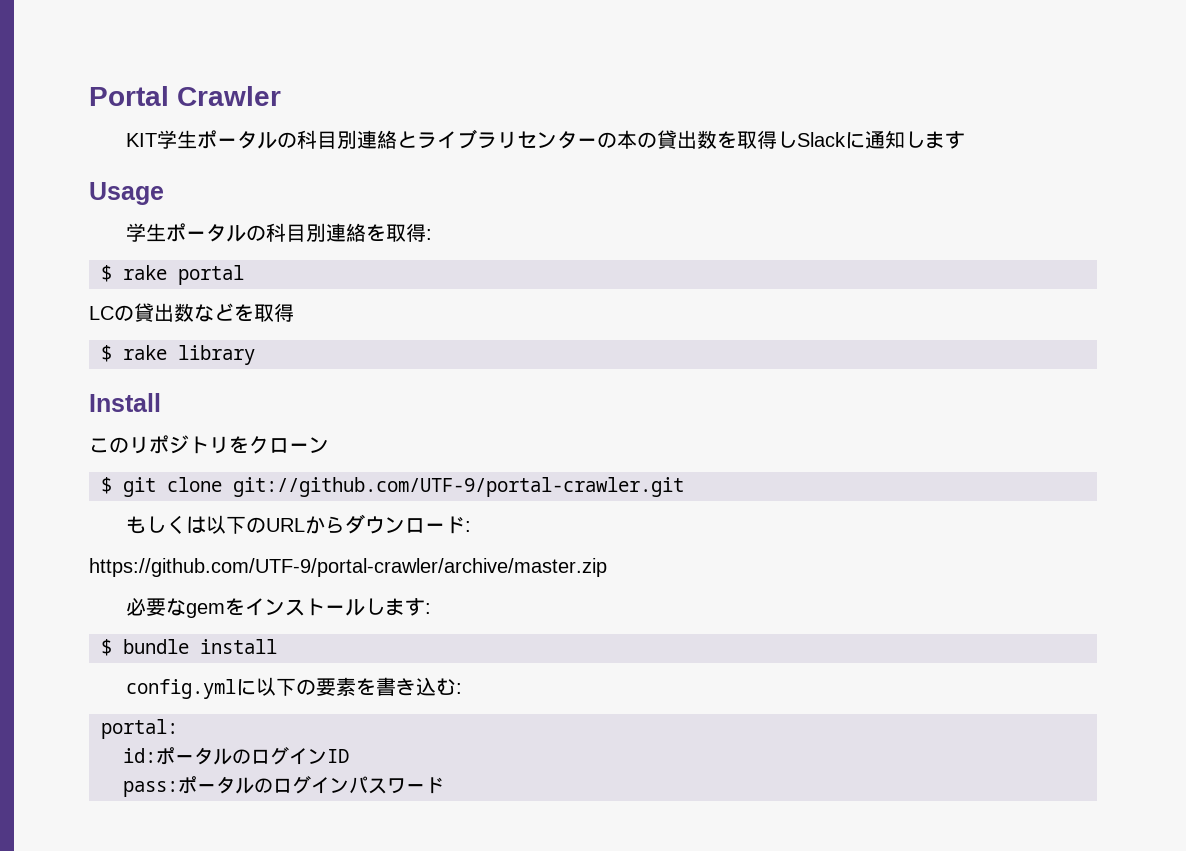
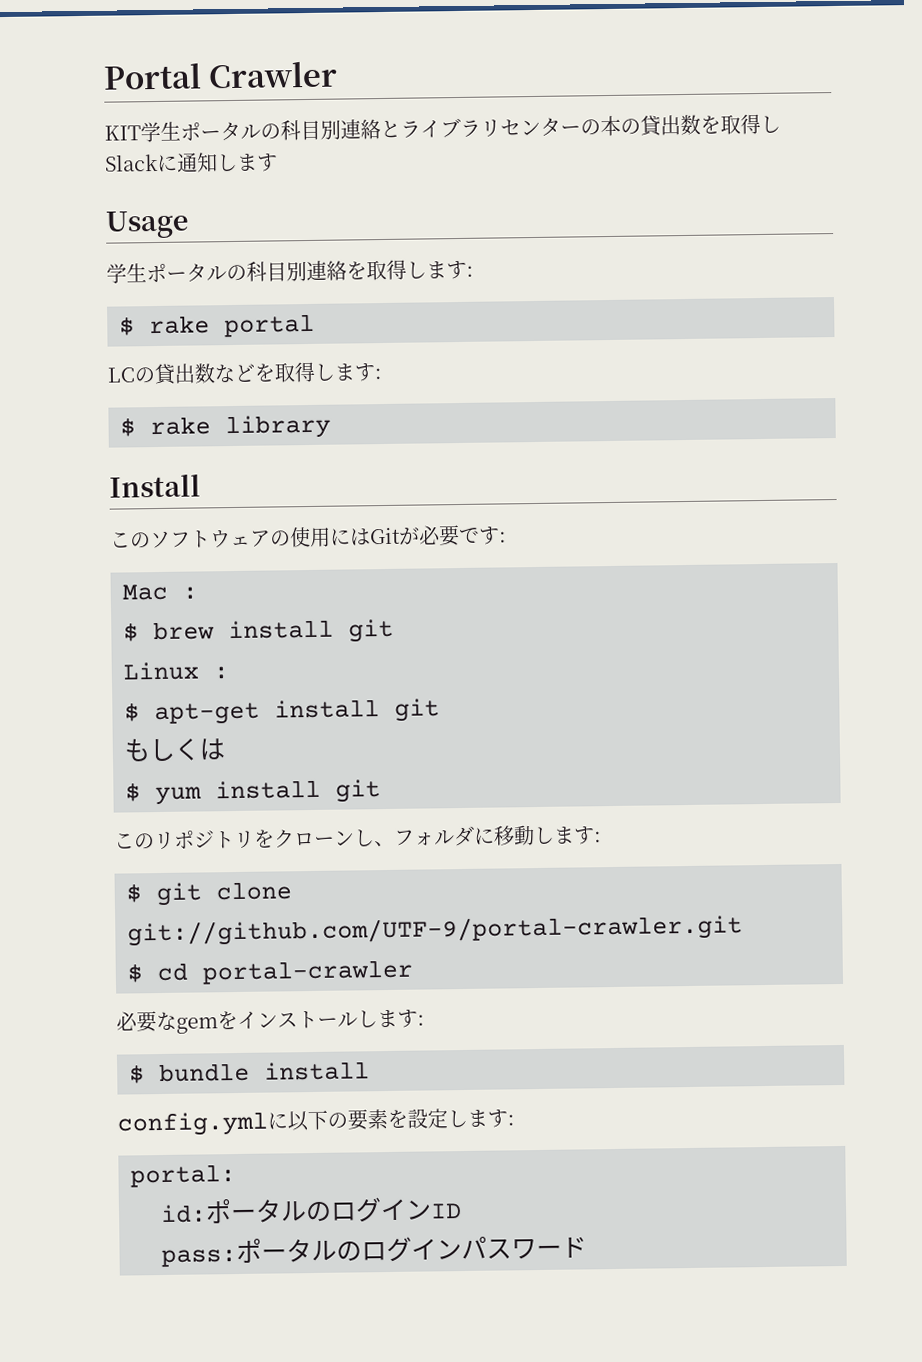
(426, 232) none -> [406,260,467,280] します
(294, 312) none -> [314,363,382,382] します:
(161, 402) none -> [109,525,507,549] [122,583,198,601] [123,618,394,643] [123,661,229,681] [124,698,440,726] [124,738,226,762] [125,779,381,806] // このソフトウェアの使用にはGitが必要です: // Mac : // $ brew install git // Linux : // $ apt-get install git // もしくは // $ yum install git
[101,477,684,497] [125,514,471,534] [89,558,607,577] // $ git clone git://github.com/UTF-9/portal-crawler.git // もしくは以下のURLからダウンロード: // https://github.com/UTF-9/portal-crawler/archive/master.zip -> [353,825,602,847] [126,881,292,907] [127,914,743,947] [127,959,413,985] し、フォルダに移動します: // $ git clone git://github.com/UTF-9/portal-crawler.git // $ cd portal-crawler
[375,677,456,696] 書き込む -> [407,1108,508,1129] 設定します

